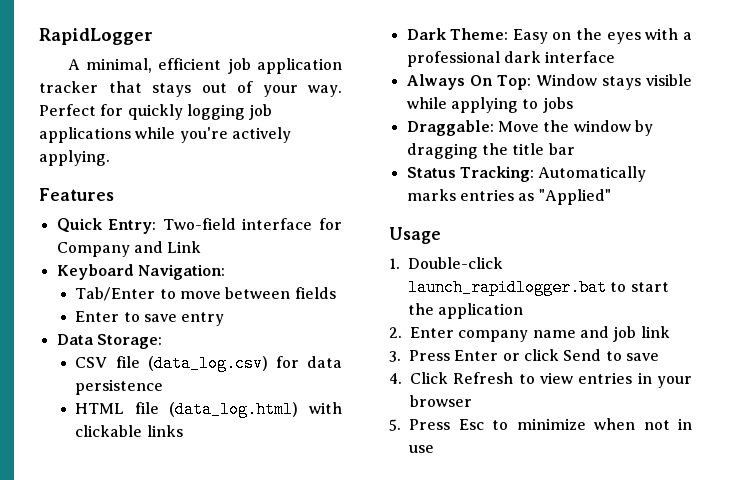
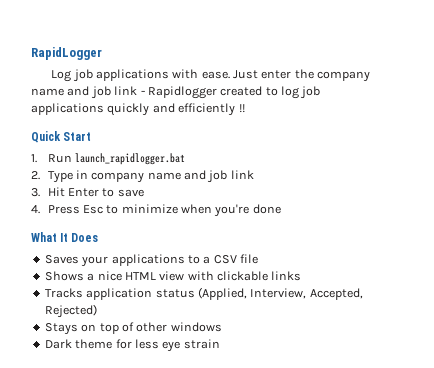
[67,58,342,74] [39,81,342,97] [39,104,273,120] [39,127,291,143] [39,150,110,166] [39,188,114,201] [56,218,342,234] [56,241,202,257] [56,264,225,280] [75,287,336,301] [75,311,225,326] [56,334,162,349] [75,355,342,372] [75,379,164,395] [75,401,342,418] [75,425,183,437] [406,28,692,44] [406,51,616,67] [406,74,692,90] [406,97,573,113] [406,120,653,136] [406,143,575,159] [406,166,647,182] [406,189,611,205] [389,227,441,244] A minimal, efficient job application tracker that stays out of your way. Perfect for quickly logging job applications while you're actively applying. // Features // Quick Entry: Two-field interface for Company and Link // Keyboard Navigation: // Tab/Enter to move between fields // Enter to save entry // Data Storage: // CSV file (data_log.csv) for data persistence // HTML file (data_log.html) with clickable links // Dark Theme: Easy on the eyes with a professional dark interface // Always On Top: Window stays visible while applying to jobs // Draggable: Move the window by dragging the title bar // Status Tracking: Automatically marks entries as "Applied" // Usage -> [51,69,371,82] [31,86,321,99] [31,103,245,116] [31,131,92,143] Log job applications with ease. Just enter the company name and job link - Rapidlogger created to log job applications quickly and efficiently !! // Quick Start
[408,257,503,269] Double-click -> [47,154,72,163] Run
[610,282,669,292] [408,303,524,319] to start the application -> (185, 159) none
[410,327,454,338] Enter -> [47,170,88,183] Type in
[409,349,659,361] [389,372,692,388] [410,395,472,407] [389,419,401,431] Press Enter or click Send to save // 4. Click Refresh to view entries in your browser // 5. -> [47,187,144,197] [31,205,40,214] Hit Enter to save // 4.
[643,418,692,430] [409,445,434,453] not in use -> [214,204,281,217] [31,232,99,242] [44,254,258,267] [44,271,302,281] [44,287,363,300] [44,304,97,318] [44,322,222,335] [44,339,220,352] you're done // What It Does // Saves your applications to a CSV file // Shows a nice HTML view with clickable links // Tracks application status (Applied, Interview, Accepted, Rejected) // Stays on top of other windows // Dark theme for less eye strain

